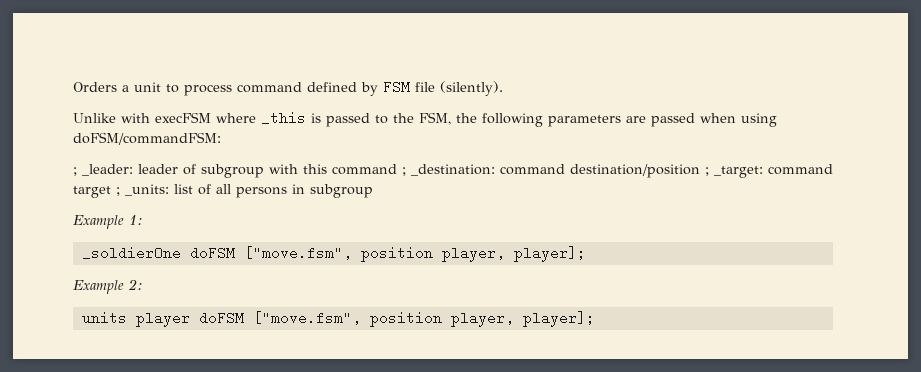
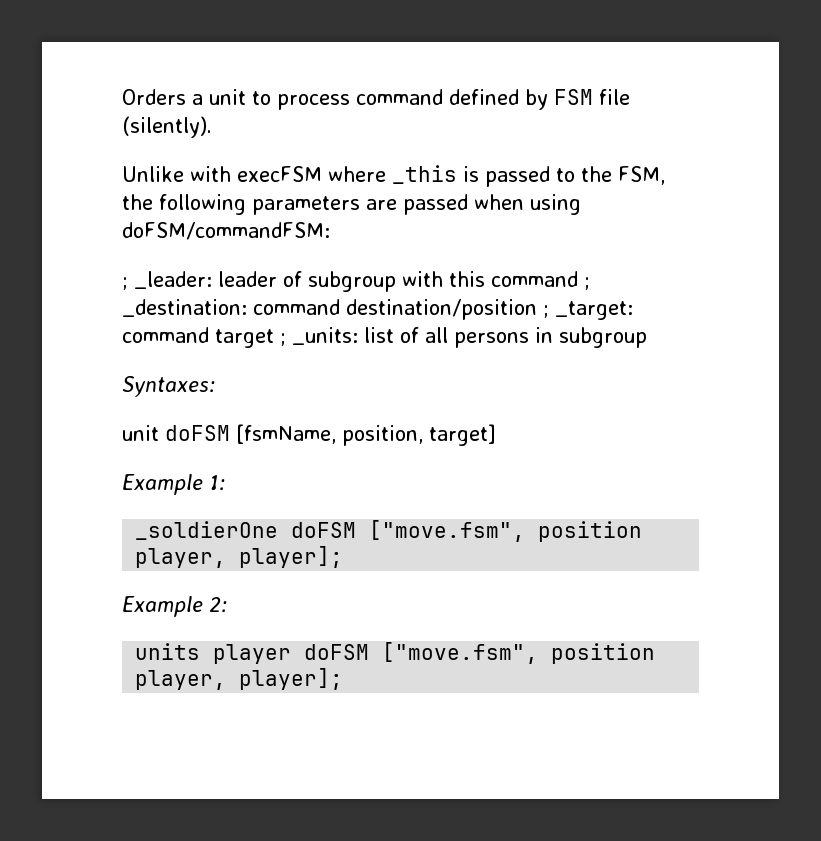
(373, 191) none -> [122,376,215,397] [122,424,496,446] // Syntaxes: // unit doFSM [fsmName, position, target]

